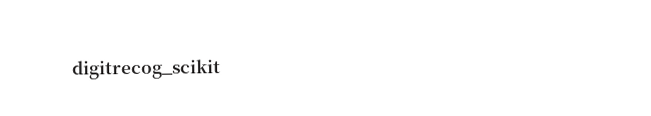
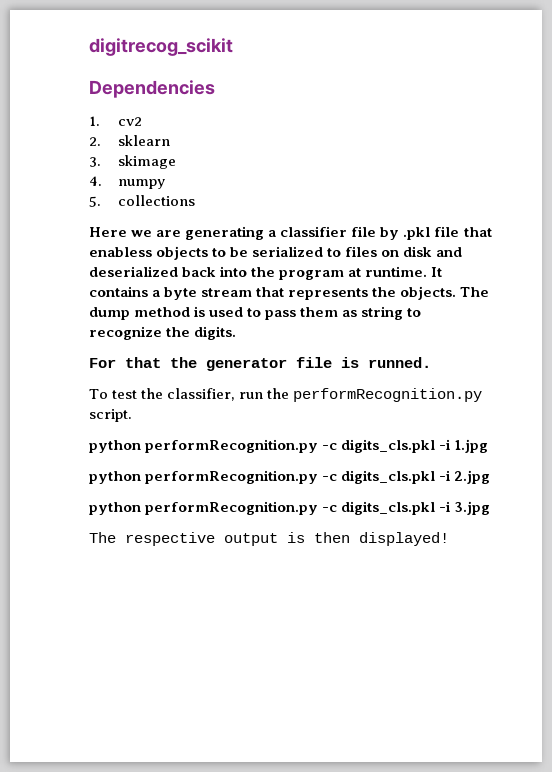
(221, 69) none -> [89,80,215,98] [89,116,142,126] [89,135,170,146] [89,155,176,169] [89,176,165,189] [89,195,195,207] [89,226,492,240] [89,246,463,260] [89,266,443,280] [89,286,490,300] [89,306,422,320] [89,326,237,340] [89,357,431,371] [89,388,483,402] [89,409,132,422] [89,439,489,453] [89,470,491,484] [89,501,491,515] [89,532,449,546] // Dependencies // 1. cv2 // 2. sklearn // 3. skimage // 4. numpy // 5. collections // Here we are generating a classifier file by .pkl file that enabless objects to be serialized to files on disk and deserialized back into the program at runtime. It contains a byte stream that represents the objects. The dump method is used to pass them as string to recognize the digits. // For that the generator file is runned. // To test the classifier, run the performRecognition.py script. // python performRecognition.py -c digits_cls.pkl -i 1.jpg // python performRecognition.py -c digits_cls.pkl -i 2.jpg // python performRecognition.py -c digits_cls.pkl -i 3.jpg // The respective output is then displayed!

